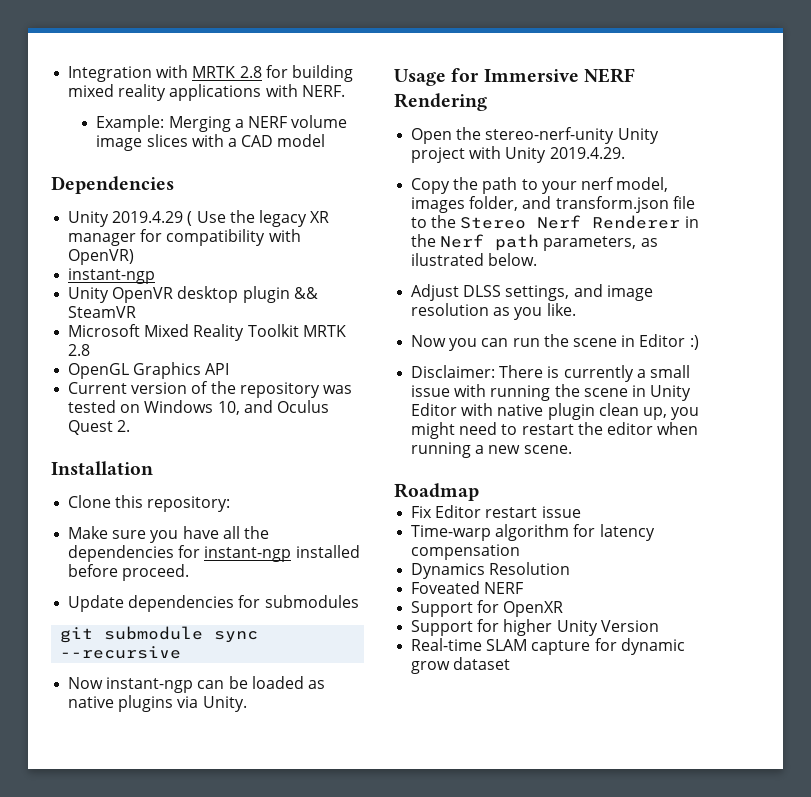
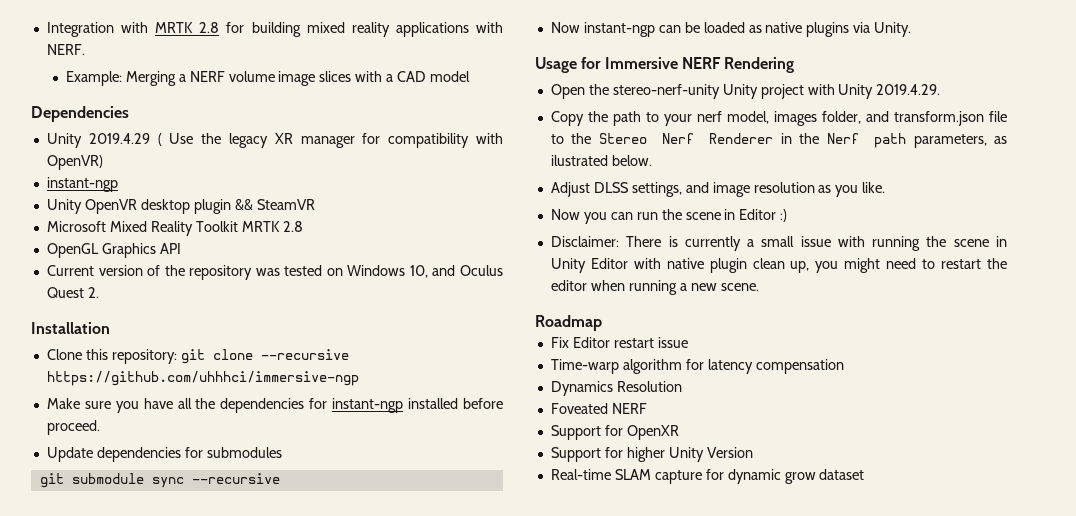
(231, 504) none -> [180,349,349,364] [46,371,359,386] git clone --recursive https://github.com/uhhhci/immersive-ngp

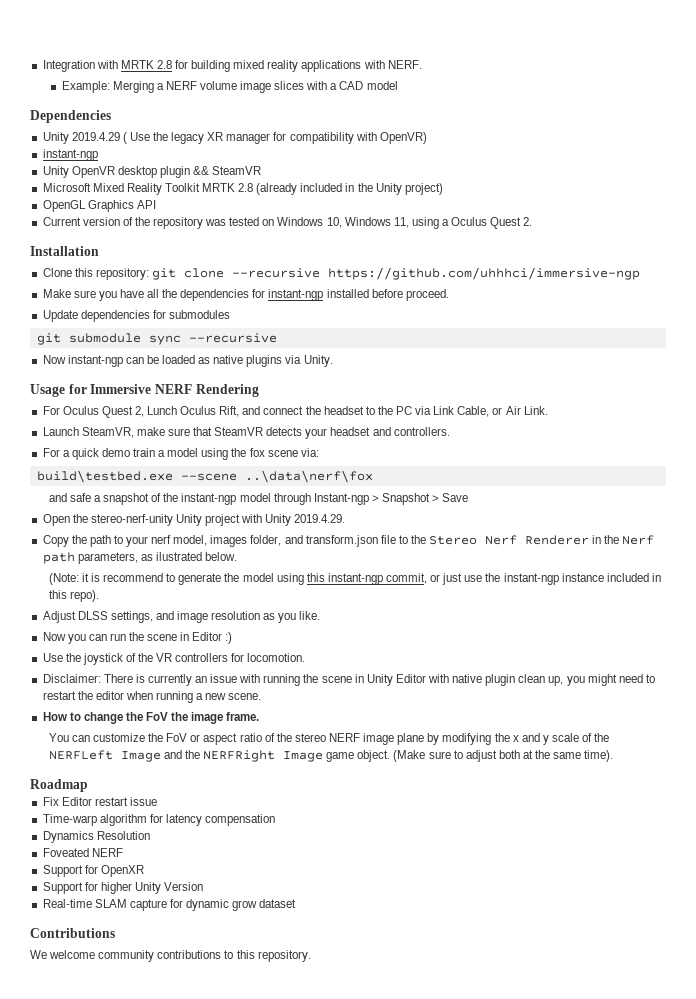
(303, 226) none -> [256,183,443,195] (already included in the Unity project)
[432,265,456,276] and -> [344,217,450,229] Windows 11, using a
(795, 65) none -> [42,406,548,418] [42,427,450,439] [42,448,319,460] [36,470,373,483] [48,493,469,505] // For Oculus Quest 2, Lunch Oculus Rift, and connect the headset to the PC via Link Cable, or Air Link. // Launch SteamVR, make sure that SteamVR detects your headset and controllers. // For a quick demo train a model using the fox scene via: // build\testbed.exe --scene ..\data\nerf\fox // and safe a snapshot of the instant-ngp model through Instant-ngp > Snapshot > Save
(652, 160) none -> [48,573,661,585] [48,590,99,602] // (Note: it is recommend to generate the model using this instant-ngp commit, or just use the instant-ngp instance included in this repo).
(788, 215) none -> [42,653,306,665] // Use the joystick of the VR controllers for locomotion.
[747,236,795,247] a small -> [195,676,208,683] an
(759, 287) none -> [42,712,260,724] [48,733,610,745] [48,750,614,762] // How to change the FoV the image frame. // You can customize the FoV or aspect ratio of the stereo NERF image plane by modifying the x and y scale of the NERFLeft Image and the NERFRight Image game object. (Make sure to adjust both at the same time).
(865, 474) none -> [30,928,115,938] [30,950,311,962] // Contributions // We welcome community contributions to this repository.

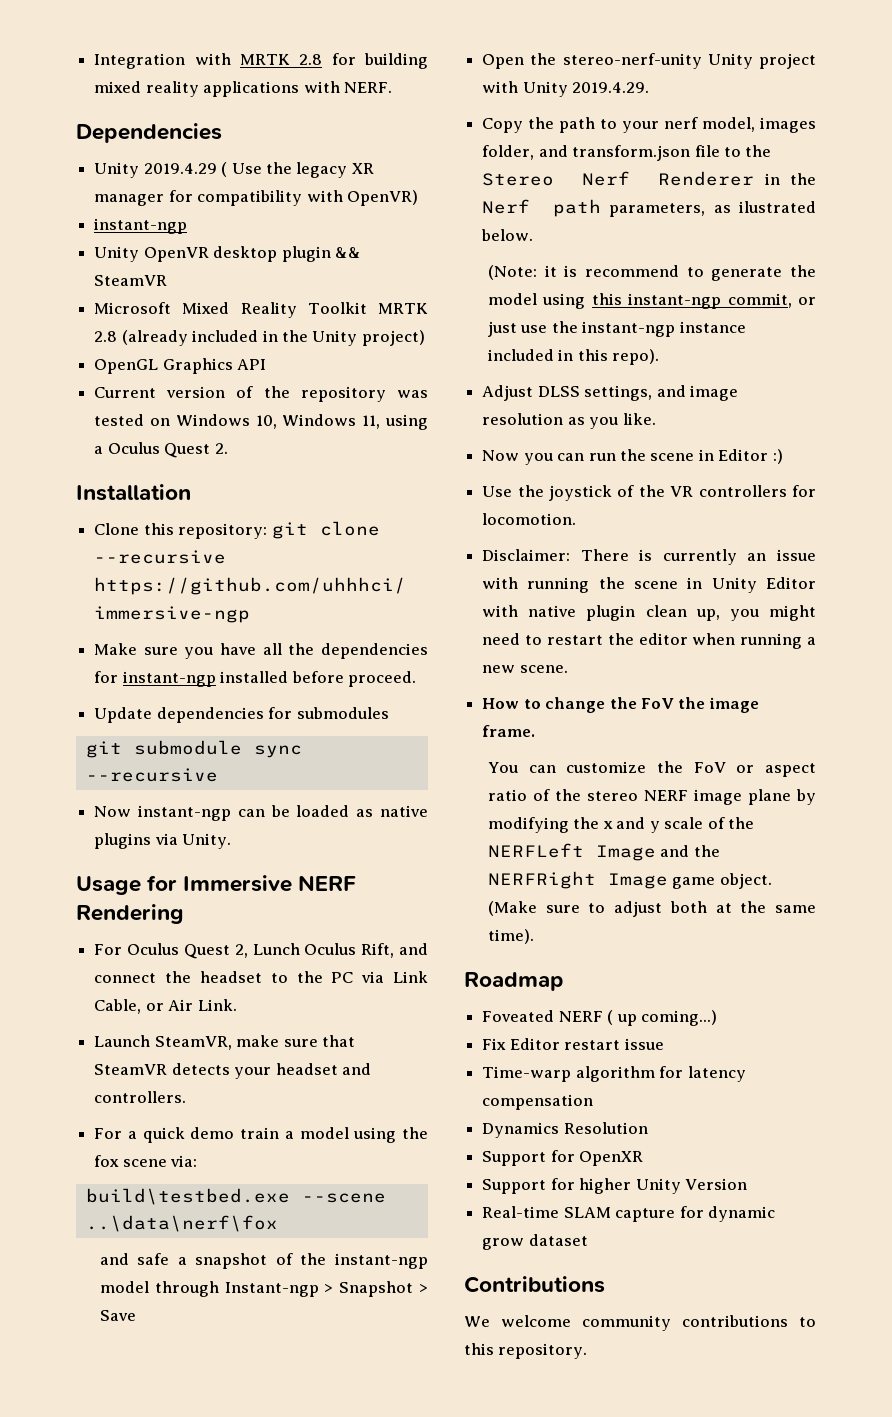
[61,81,398,93] // Example: Merging a NERF volume image slices with a CAD model -> (392, 87) none
(88, 785) none -> [482,1010,717,1026] // Foveated NERF ( up coming...)
[42,848,123,857] // Foveated NERF -> (648, 1128) none

